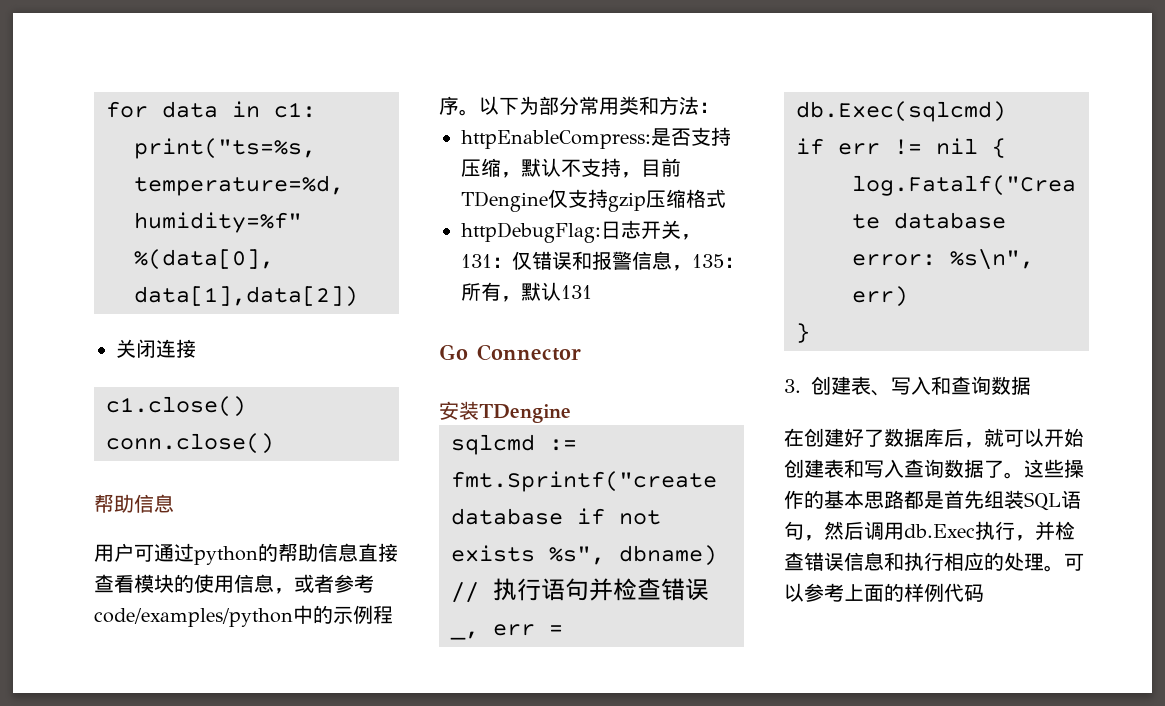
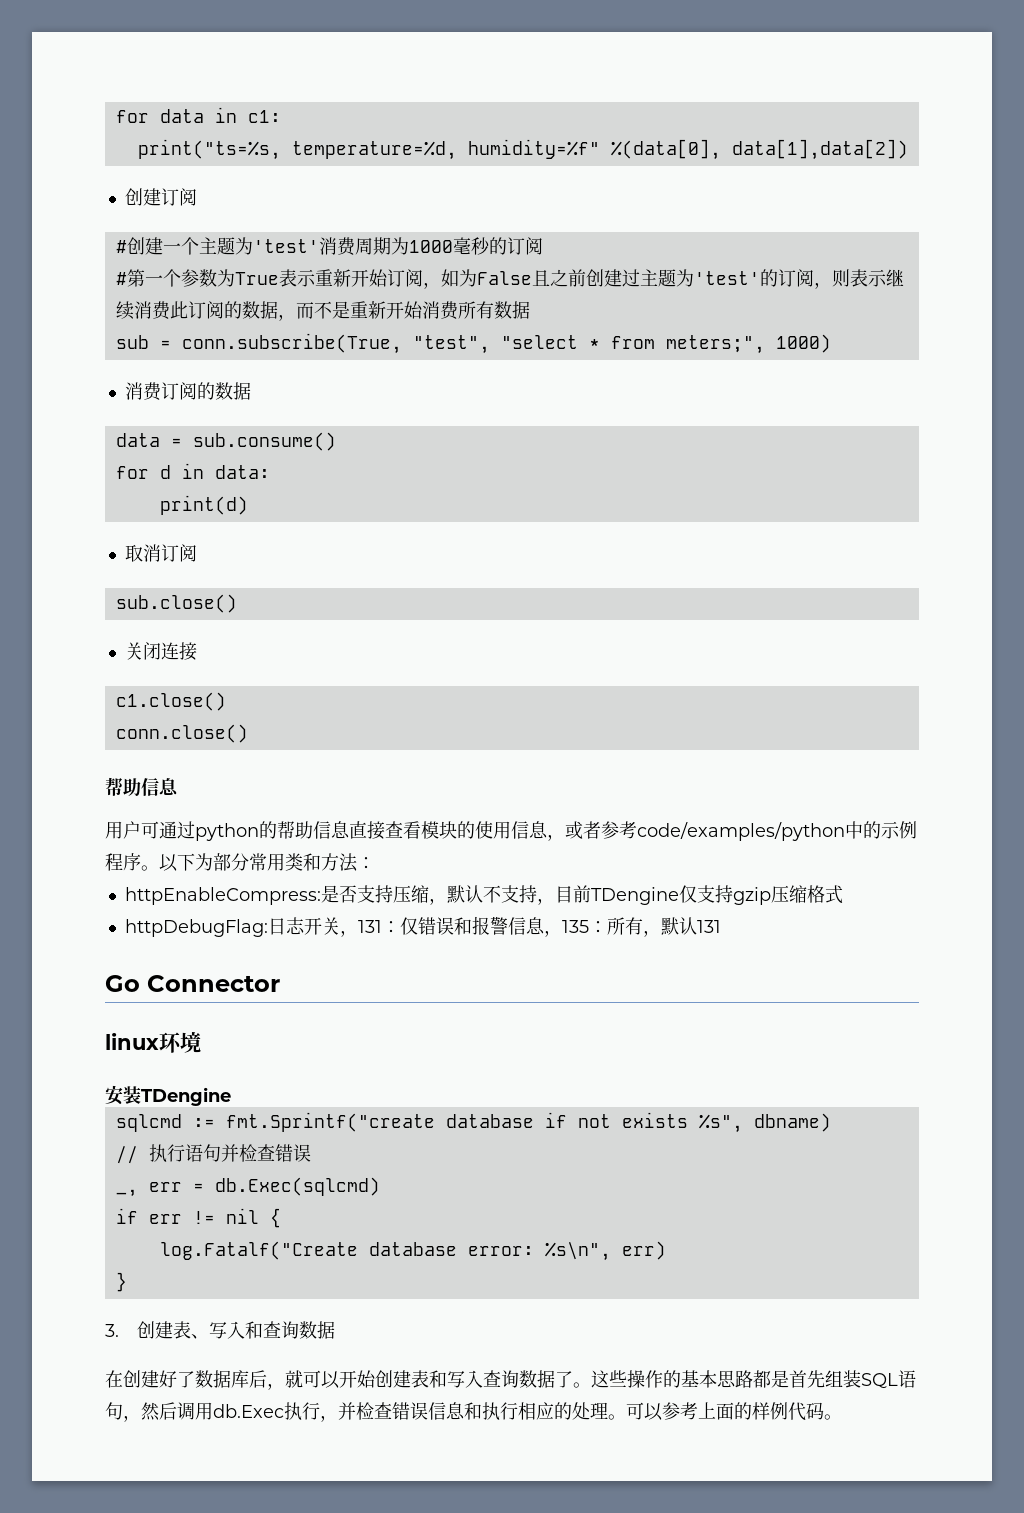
(358, 296) none -> [124,188,197,206] [115,237,543,256] [115,269,904,289] [115,301,530,321] [115,333,831,354] [124,382,251,401] [115,432,336,451] [115,463,270,479] [159,495,248,515] [124,544,197,562] [115,594,237,613] // 创建订阅 // #创建一个主题为'test'消费周期为1000毫秒的订阅 // #第一个参数为True表示重新开始订阅，如为False且之前创建过主题为'test'的订阅，则表示继续消费此订阅的数据，而不是重新开始消费所有数据 // sub = conn.subscribe(True, "test", "select * from meters;", 1000) // 消费订阅的数据 // data = sub.consume() // for d in data: // print(d) // 取消订阅 // sub.close()
(581, 352) none -> [105,1032,201,1053] // linux环境
(984, 593) none -> [824,1414,842,1420] 。

